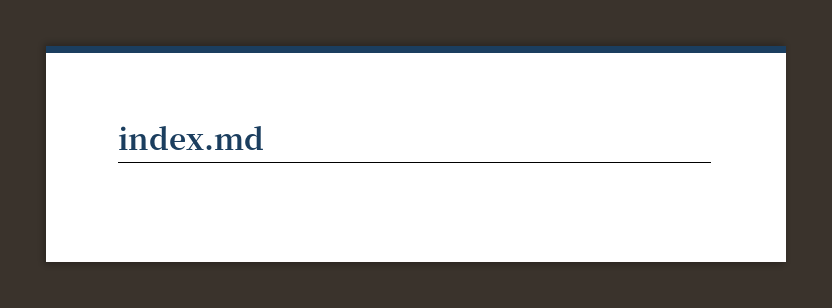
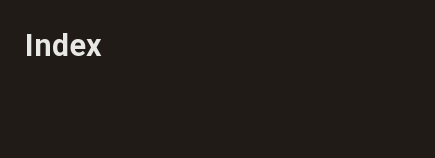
[118,126,264,150] index.md -> [25,33,102,56] Index

